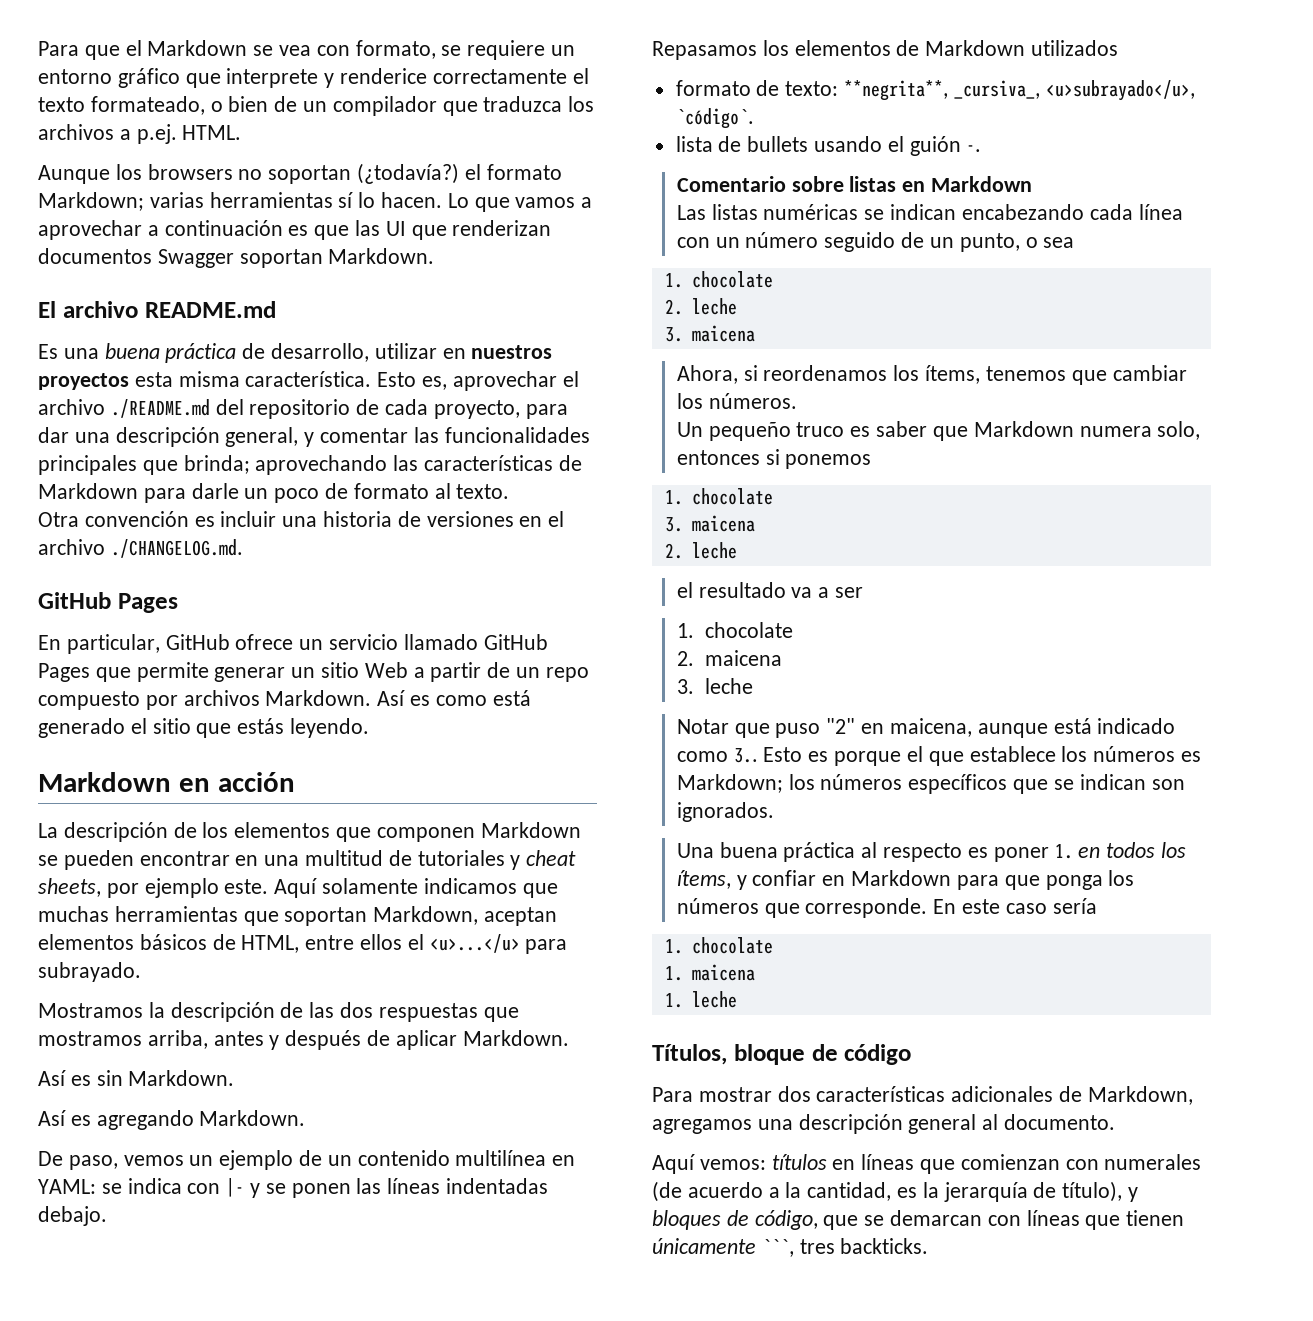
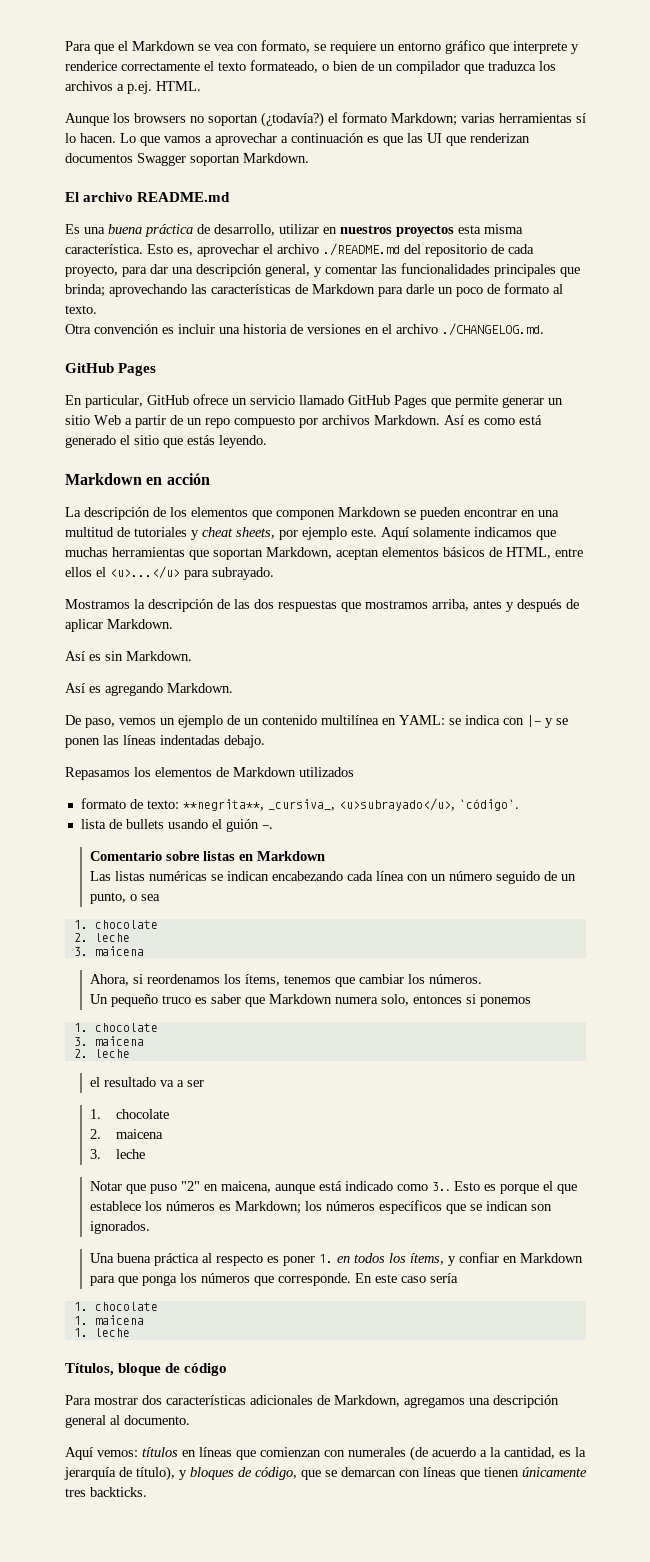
[761,1239,794,1257] ```, -> (587, 1472) none

